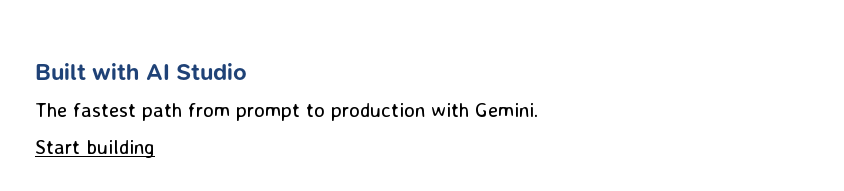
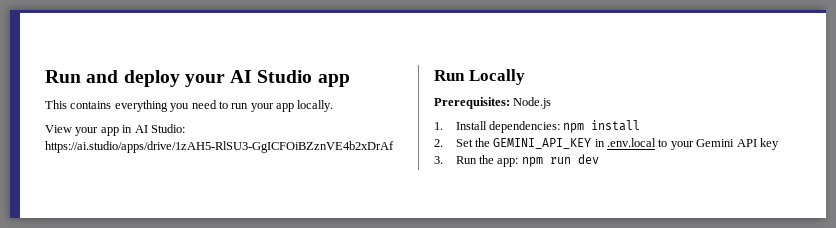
[35,63,248,80] [35,103,538,121] [35,140,155,158] Built with AI Studio // The fastest path from prompt to production with Gemini. // Start building -> [45,70,350,87] [45,100,334,112] [45,124,185,136] [45,141,394,153] [434,69,525,85] [434,97,552,109] [434,120,641,133] [434,138,779,150] [434,154,599,167] Run and deploy your AI Studio app // This contains everything you need to run your app locally. // View your app in AI Studio: https://ai.studio/apps/drive/1zAH5-RlSU3-GgICFOiBZznVE4b2xDrAf // Run Locally // Prerequisites: Node.js // 1. Install dependencies: npm install // 2. Set the GEMINI_API_KEY in .env.local to your Gemini API key // 3. Run the app: npm run dev

